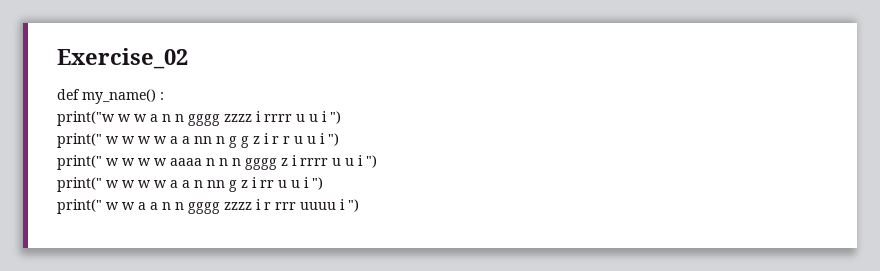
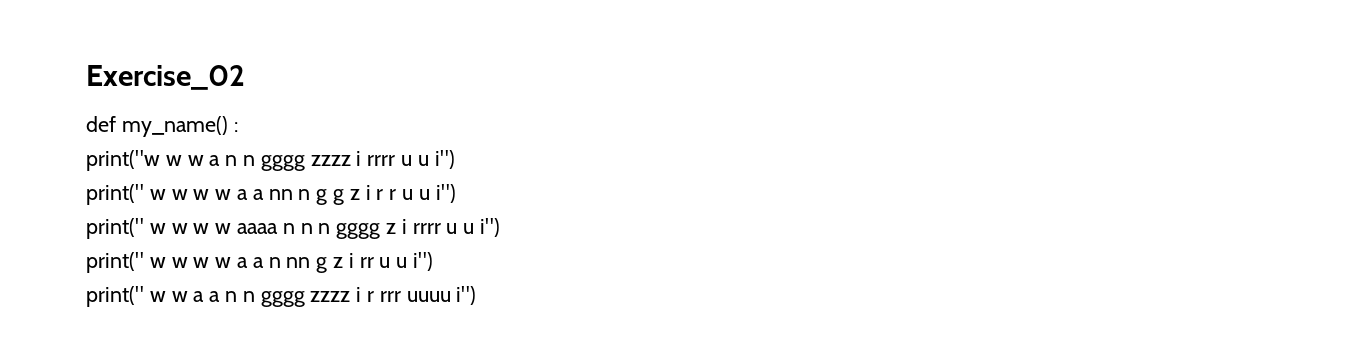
[322,111,341,124] i ") -> [434,150,455,169] i")
[320,133,339,146] i ") -> [435,184,456,203] i")
[358,155,377,168] i ") -> [480,218,501,237] i")
[304,177,323,190] i ") -> [413,252,434,271] i")
[340,199,359,212] i ") -> [456,286,477,305] i")

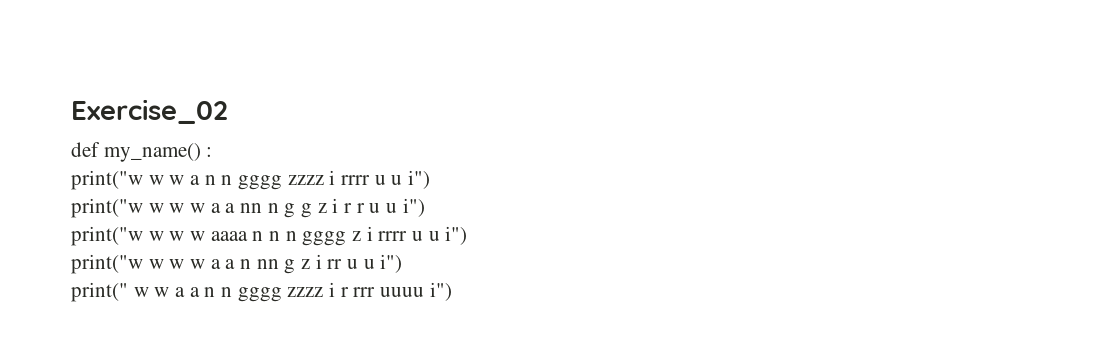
[86,184,166,205] print(" w -> [71,198,143,218] print("w
[86,218,166,239] print(" w -> [71,226,143,246] print("w
[86,252,166,273] print(" w -> [71,254,143,274] print("w

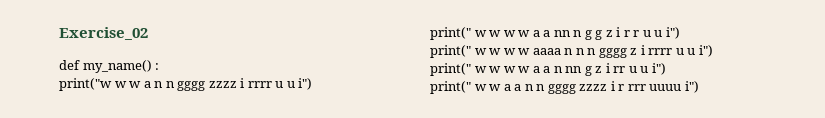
[71,198,143,218] print("w -> [430,27,487,40] print(" w
[71,226,143,246] print("w -> [430,45,487,58] print(" w
[71,254,143,274] print("w -> [430,63,487,76] print(" w

